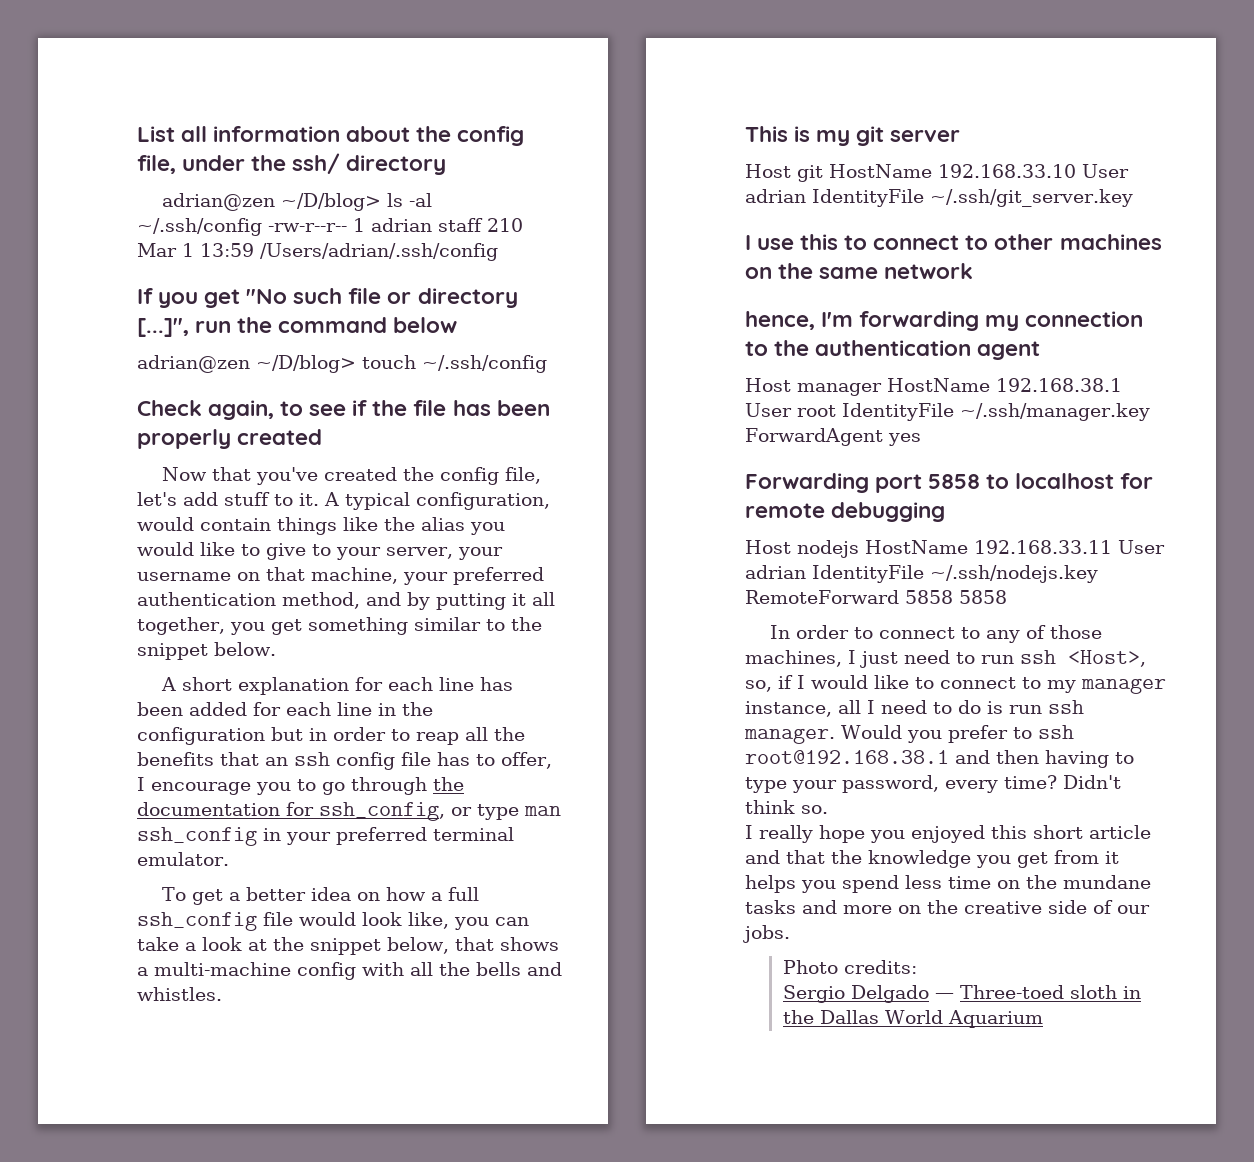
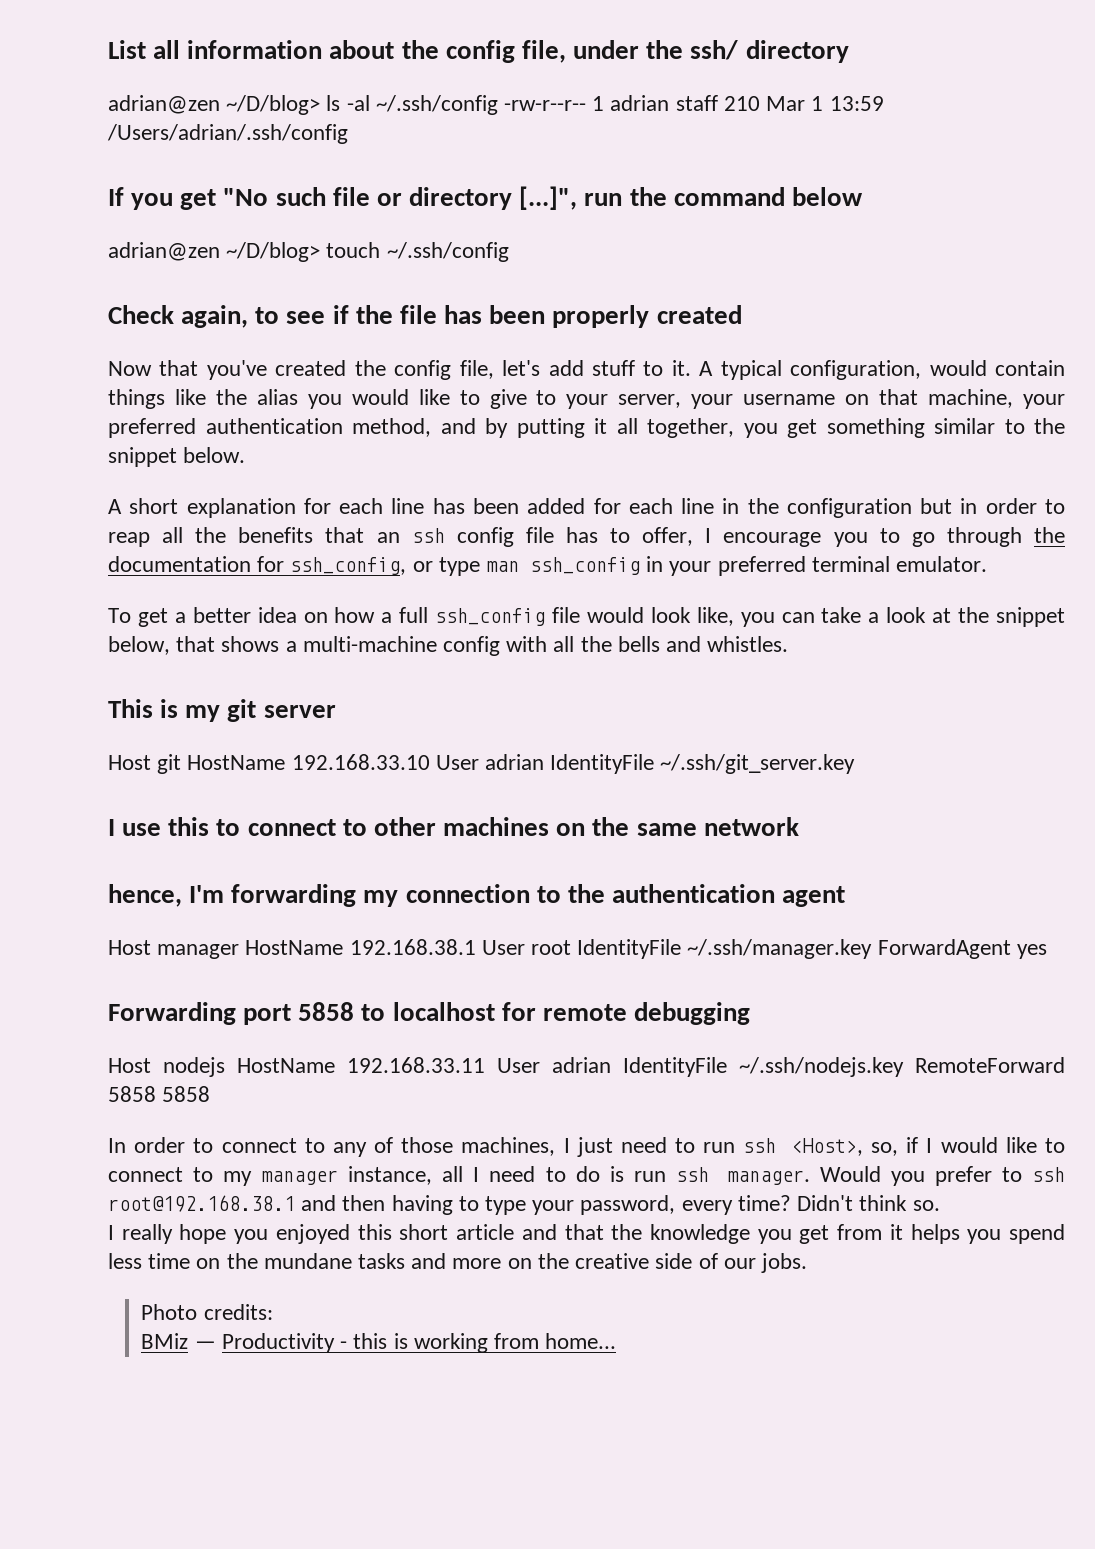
[782,985,1141,1003] [782,1010,1043,1028] Sergio Delgado — Three-toed sloth in the Dallas World Aquarium -> [141,1333,617,1353] BMiz — Productivity - this is working from home...

